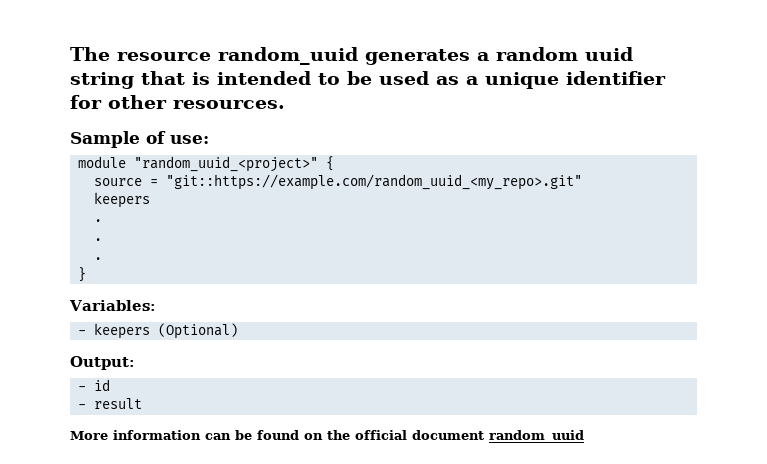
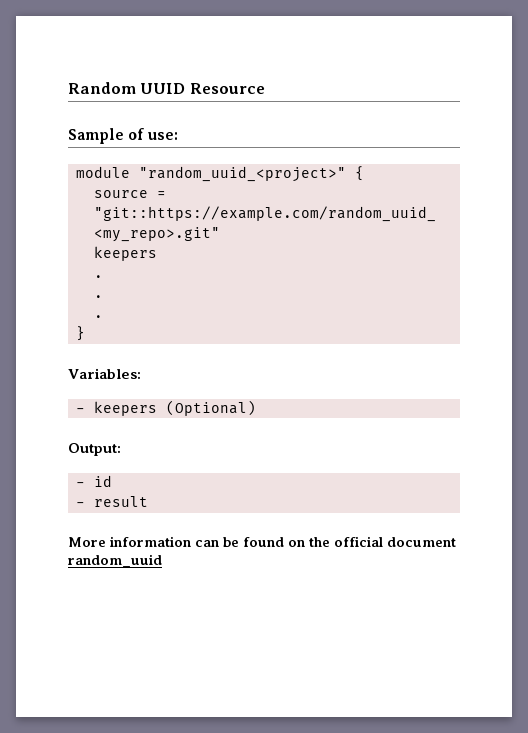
[70,47,633,65] [70,71,666,89] [70,95,285,109] The resource random_uuid generates a random uuid string that is intended to be used as a unique identifier for other resources. -> [68,82,265,94] Random UUID Resource

